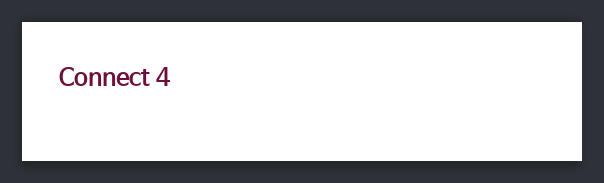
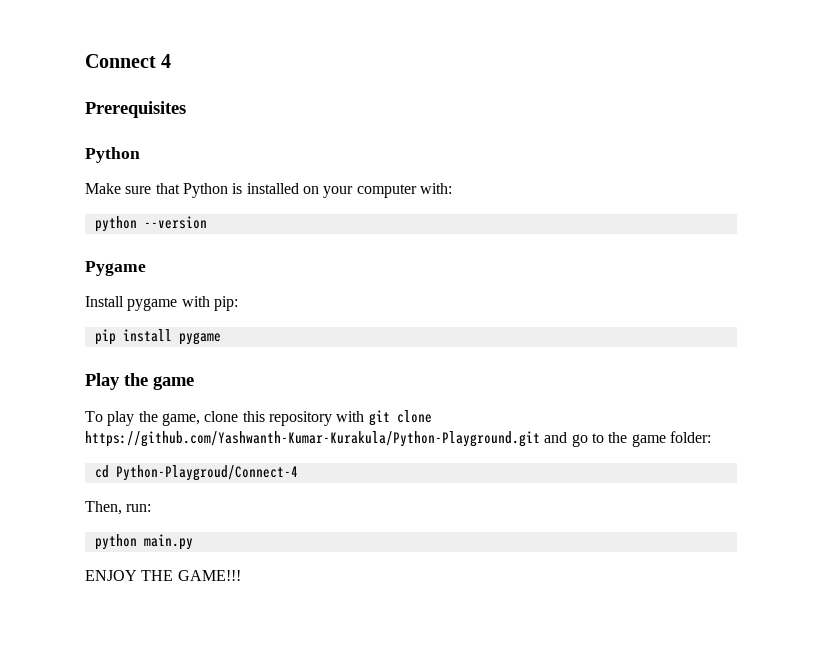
(172, 76) none -> [85,101,186,118] [85,147,140,163] [85,183,452,198] [94,216,207,232] [85,261,146,276] [85,296,238,311] [94,329,221,345] [85,373,194,390] [85,410,432,426] [85,431,711,447] [94,465,298,481] [85,501,152,515] [94,534,193,550] [85,570,241,581] // Prerequisites // Python // Make sure that Python is installed on your computer with: // python --version // Pygame // Install pygame with pip: // pip install pygame // Play the game // To play the game, clone this repository with git clone https://github.com/Yashwanth-Kumar-Kurakula/Python-Playground.git and go to the game folder: // cd Python-Playgroud/Connect-4 // Then, run: // python main.py // ENJOY THE GAME!!!

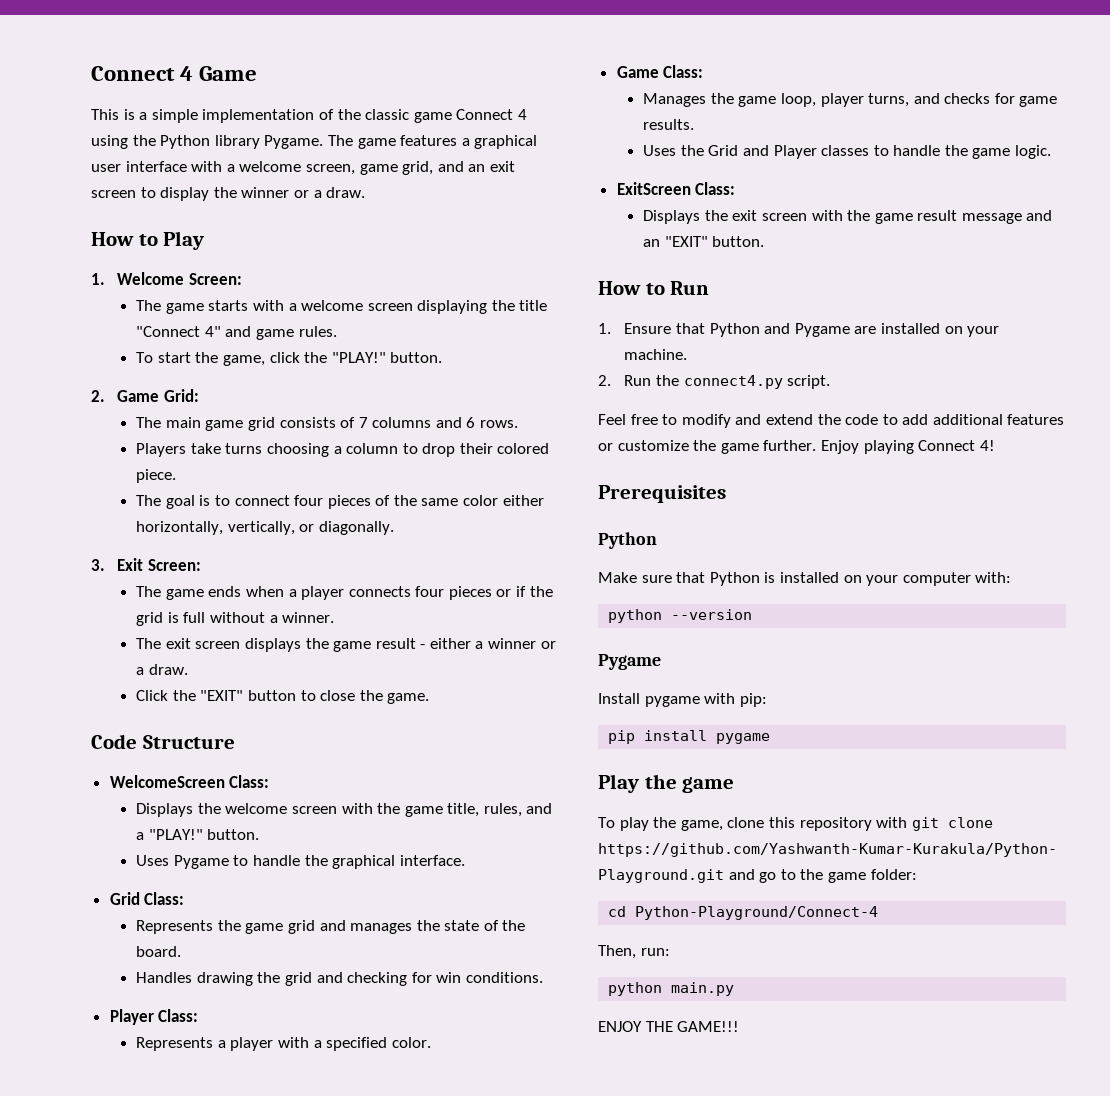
[85,54,172,68] Connect 4 -> [91,66,258,81] [91,109,527,123] [91,135,538,149] [91,161,515,175] [91,187,366,201] [91,231,205,250] [91,272,243,285] [136,300,548,314] [136,326,337,340] [136,352,443,366] [91,389,200,402] [136,417,519,431] [136,443,550,457] [136,469,177,483] [136,495,544,509] [136,521,394,535] [91,558,202,571] [136,586,553,600] [136,612,335,626] [136,638,556,652] [136,664,188,675] [136,690,430,704] [91,734,235,749] [109,775,270,788] [136,803,553,817] [136,829,260,840] [136,855,465,869] [109,892,185,905] [136,920,526,934] [136,946,182,957] [136,972,543,986] [109,1009,199,1025] [136,1037,431,1051] [616,65,704,78] [643,93,1058,107] [643,119,695,130] [643,145,1052,159] [616,182,736,195] [643,210,1053,224] [643,236,765,247] [598,281,710,295] [598,323,1000,337] [624,349,688,360] [598,375,831,389] [598,414,1065,428] [598,440,995,454] Connect 4 Game // This is a simple implementation of the classic game Connect 4 using the Python library Pygame. The game features a graphical user interface with a welcome screen, game grid, and an exit screen to display the winner or a draw. // How to Play // 1. Welcome Screen: // The game starts with a welcome screen displaying the title "Connect 4" and game rules. // To start the game, click the "PLAY!" button. // 2. Game Grid: // The main game grid consists of 7 columns and 6 rows. // Players take turns choosing a column to drop their colored piece. // The goal is to connect four pieces of the same color either horizontally, vertically, or diagonally. // 3. Exit Screen: // The game ends when a player connects four pieces or if the grid is full without a winner. // The exit screen displays the game result - either a winner or a draw. // Click the "EXIT" button to close the game. // Code Structure // WelcomeScreen Class: // Displays the welcome screen with the game title, rules, and a "PLAY!" button. // Uses Pygame to handle the graphical interface. // Grid Class: // Represents the game grid and manages the state of the board. // Handles drawing the grid and checking for win conditions. // Player Class: // Represents a player with a specified color. // Game Class: // Manages the game loop, player turns, and checks for game results. // Uses the Grid and Player classes to handle the game logic. // ExitScreen Class: // Displays the exit screen with the game result message and an "EXIT" button. // How to Run // 1. Ensure that Python and Pygame are installed on your machine. // 2. Run the connect4.py script. // Feel free to modify and extend the code to add additional features or customize the game further. Enjoy playing Connect 4!
[115,465,298,481] Python-Playgroud/Connect-4 -> [635,906,879,920] Python-Playground/Connect-4

